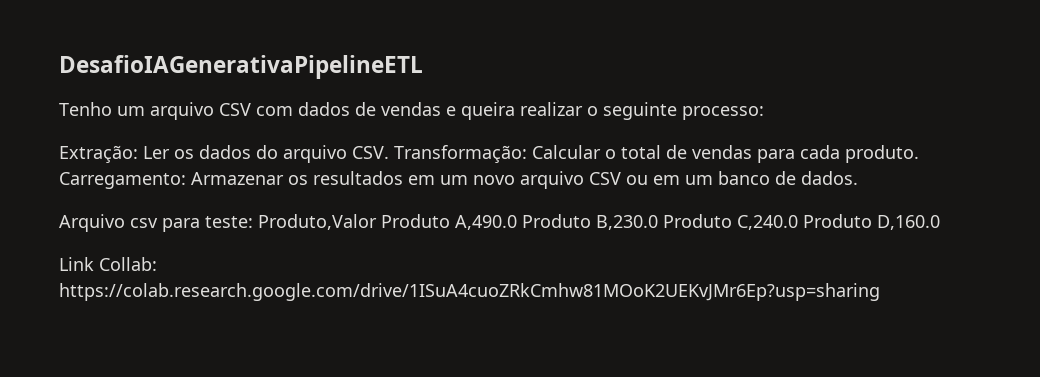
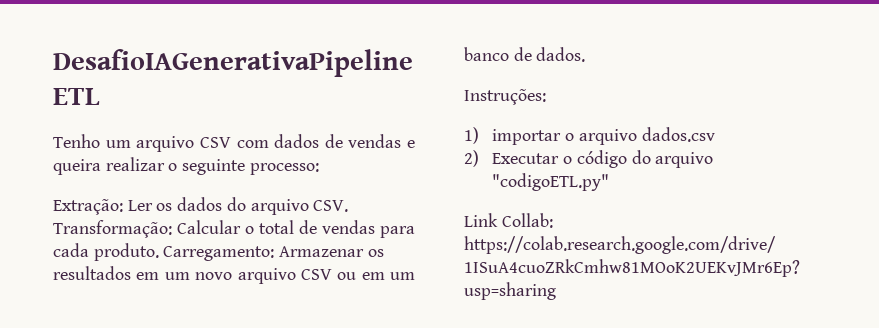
[59,214,940,232] Arquivo csv para teste: Produto,Valor Produto A,490.0 Produto B,230.0 Produto C,240.0 Produto D,160.0 -> [464,89,546,105] [464,127,715,145] [464,150,714,168] [492,173,610,191] Instruções: // 1) importar o arquivo dados.csv // 2) Executar o código do arquivo "codigoETL.py"

